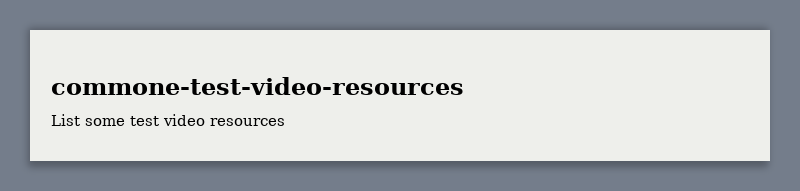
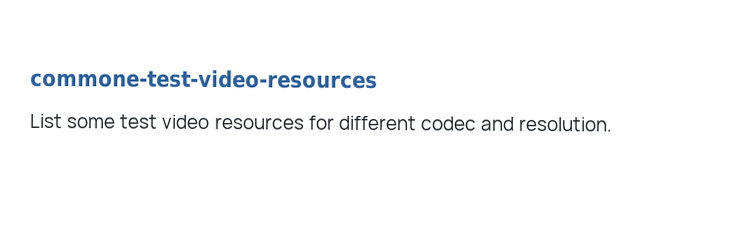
(285, 122) none -> [307,115,613,132] for different codec and resolution.

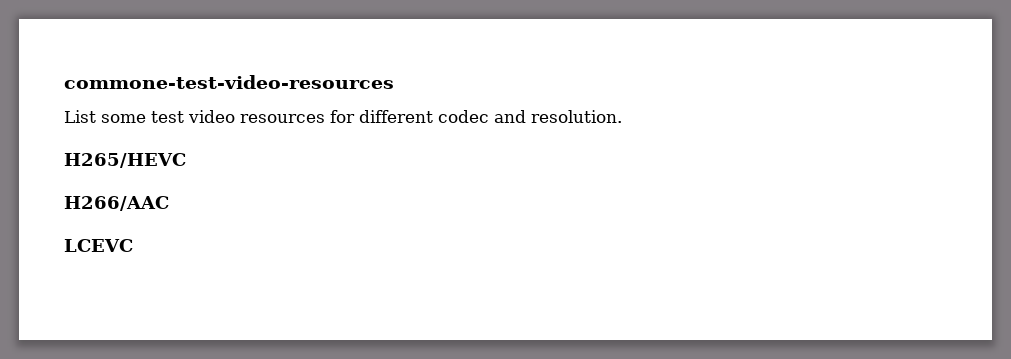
(613, 124) none -> [64,153,186,168] [64,196,169,211] [64,239,133,252] // H265/HEVC // H266/AAC // LCEVC

